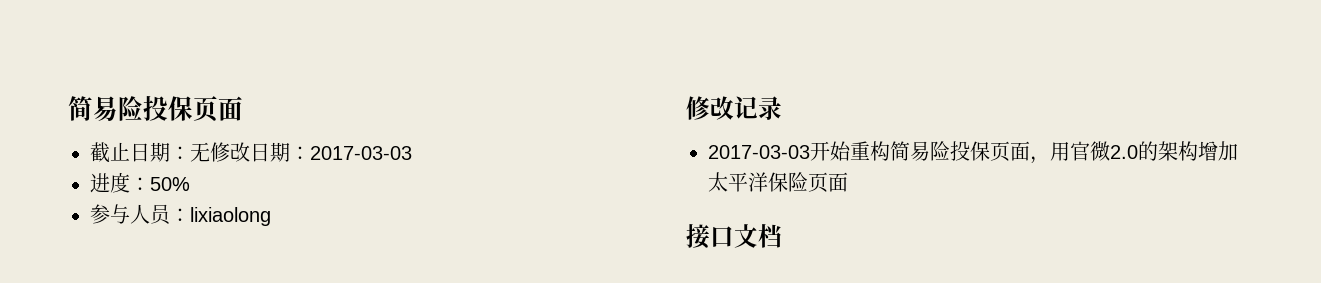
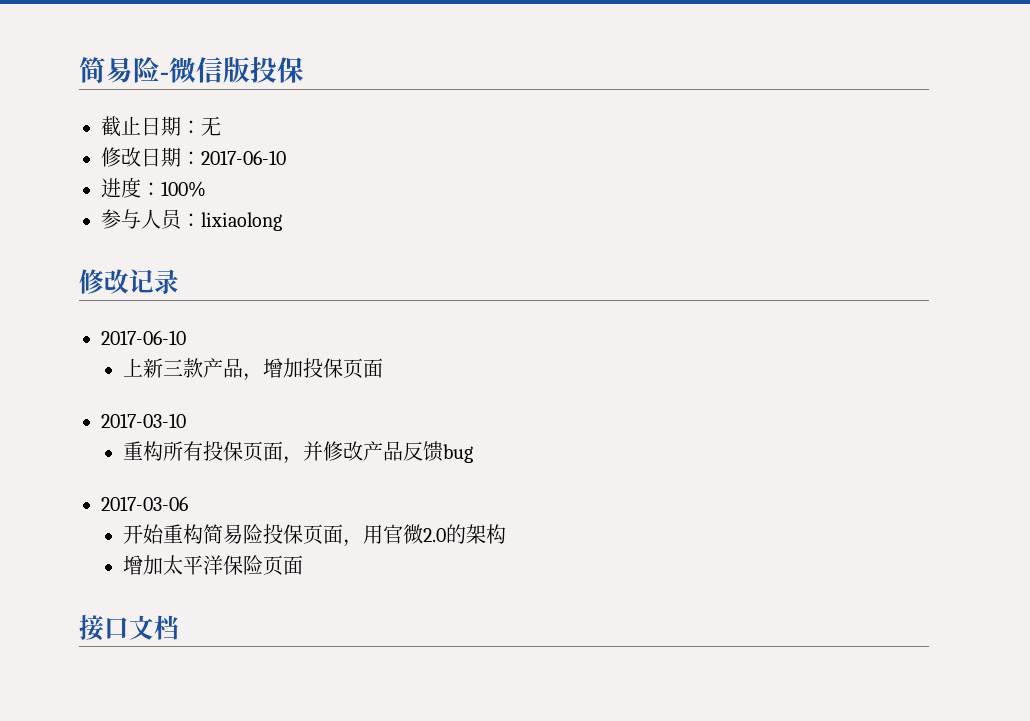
[68,96,243,122] 简易险投保页面 -> [79,56,304,83] 简易险-微信版投保
(210, 152) none -> (221, 126) //
[310,146,412,160] 2017-03-03 -> [201,150,286,165] 2017-06-10
[150,177,190,191] 50% -> [161,181,206,197] 100%
[708,145,810,159] 2017-03-03 -> [101,330,186,345] [123,358,384,381] [101,413,186,428] [123,441,474,464] [101,496,188,511] 2017-06-10 // 上新三款产品，增加投保页面 // 2017-03-10 // 重构所有投保页面，并修改产品反馈bug // 2017-03-06 //
(1198, 151) none -> (507, 534) //

